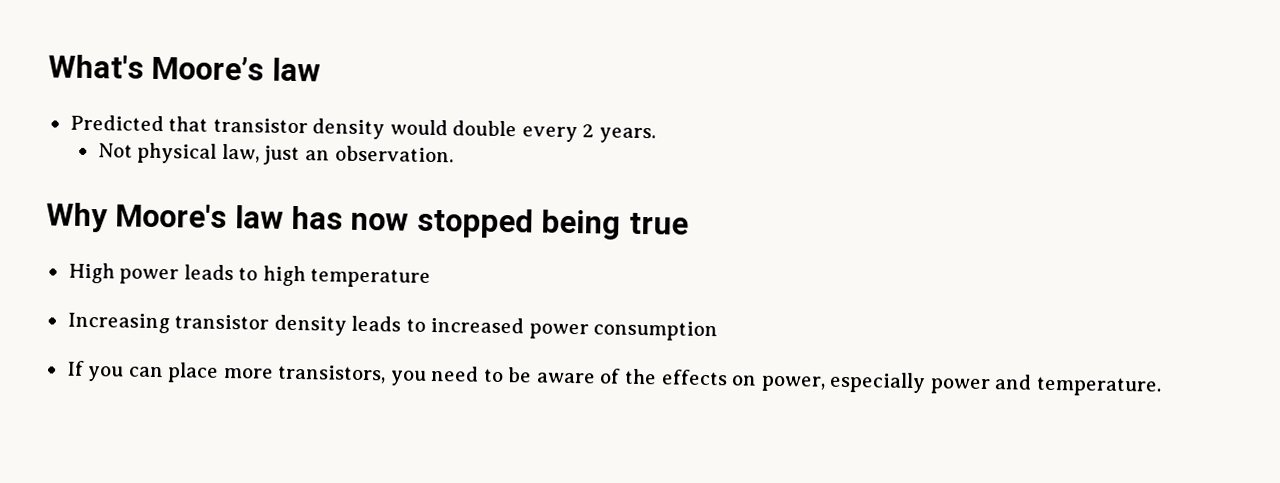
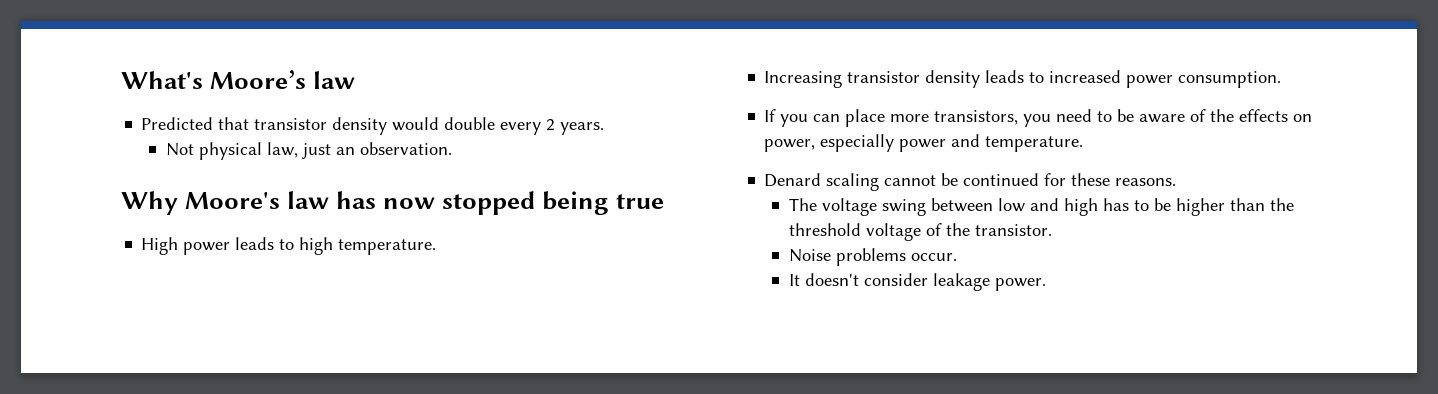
[310,268,432,288] temperature -> [338,239,437,255] temperature.
[593,320,719,342] consumption -> [1178,71,1282,88] consumption.
(1162, 386) none -> [764,173,1177,191] [788,198,1294,216] [788,223,1052,241] [788,248,957,266] [788,273,1046,291] // Denard scaling cannot be continued for these reasons. // The voltage swing between low and high has to be higher than the threshold voltage of the transistor. // Noise problems occur. // It doesn't consider leakage power.

